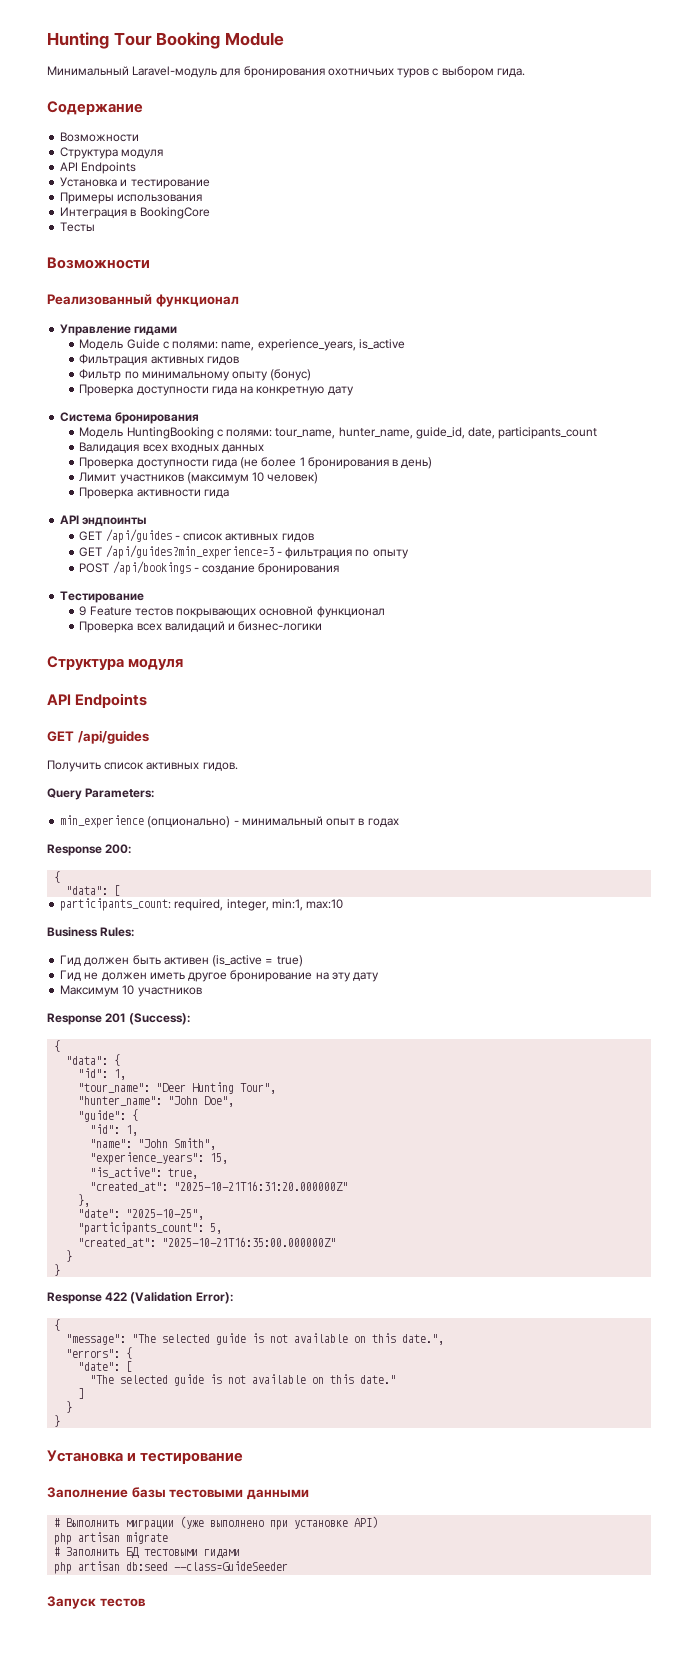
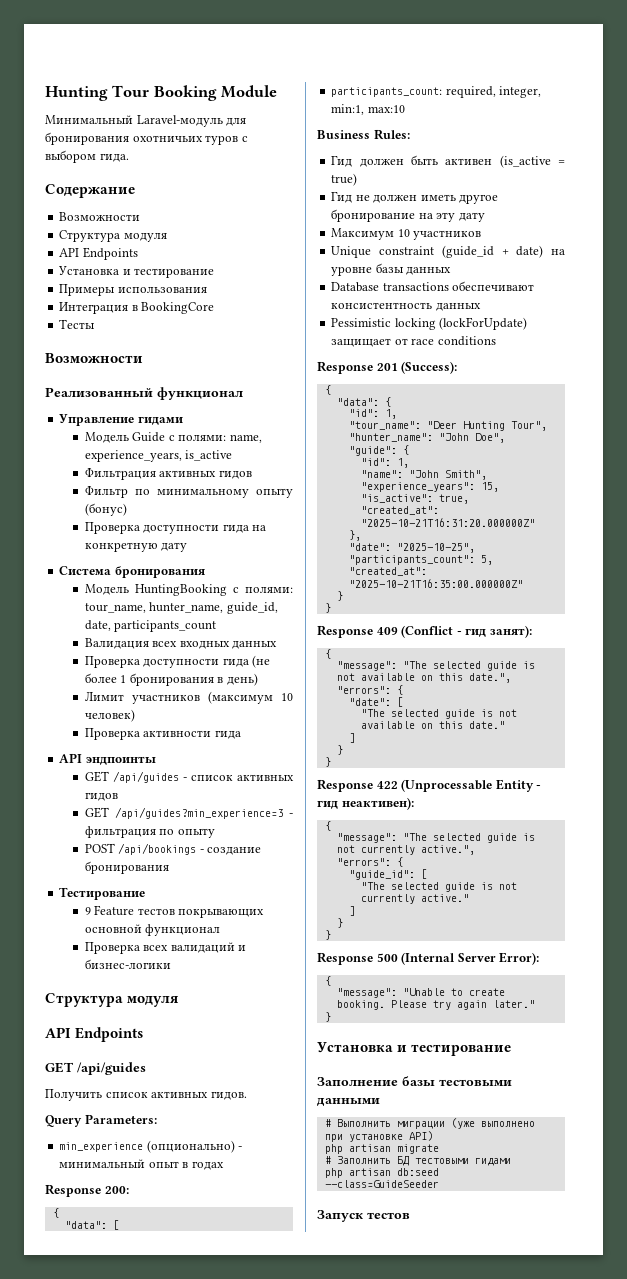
(202, 992) none -> [331,245,565,258] [331,263,452,276] [331,281,535,292] [331,302,481,311] [331,317,528,330] [331,336,496,347] // Unique constraint (guide_id + date) на уровне базы данных // Database transactions обеспечивают консистентность данных // Pessimistic locking (lockForUpdate) защищает от race conditions
[105,1292,233,1304] 422 (Validation Error): -> [376,625,532,638] 409 (Conflict - гид занят):
(61, 1421) none -> [317,779,542,792] [317,797,414,810] [324,821,331,831] [336,833,535,843] [336,845,475,855] [336,857,403,867] [348,869,427,880] [360,882,517,892] [360,894,469,904] [348,906,355,916] [336,918,343,928] [324,930,331,940] [317,952,540,965] [324,976,331,986] [336,988,505,998] [336,1000,535,1010] [324,1012,331,1022] // Response 422 (Unprocessable Entity - гид неактивен): // { // "message": "The selected guide is not currently active.", // "errors": { // "guide_id": [ // "The selected guide is not currently active." // ] // } // } // Response 500 (Internal Server Error): // { // "message": "Unable to create booking. Please try again later." // }

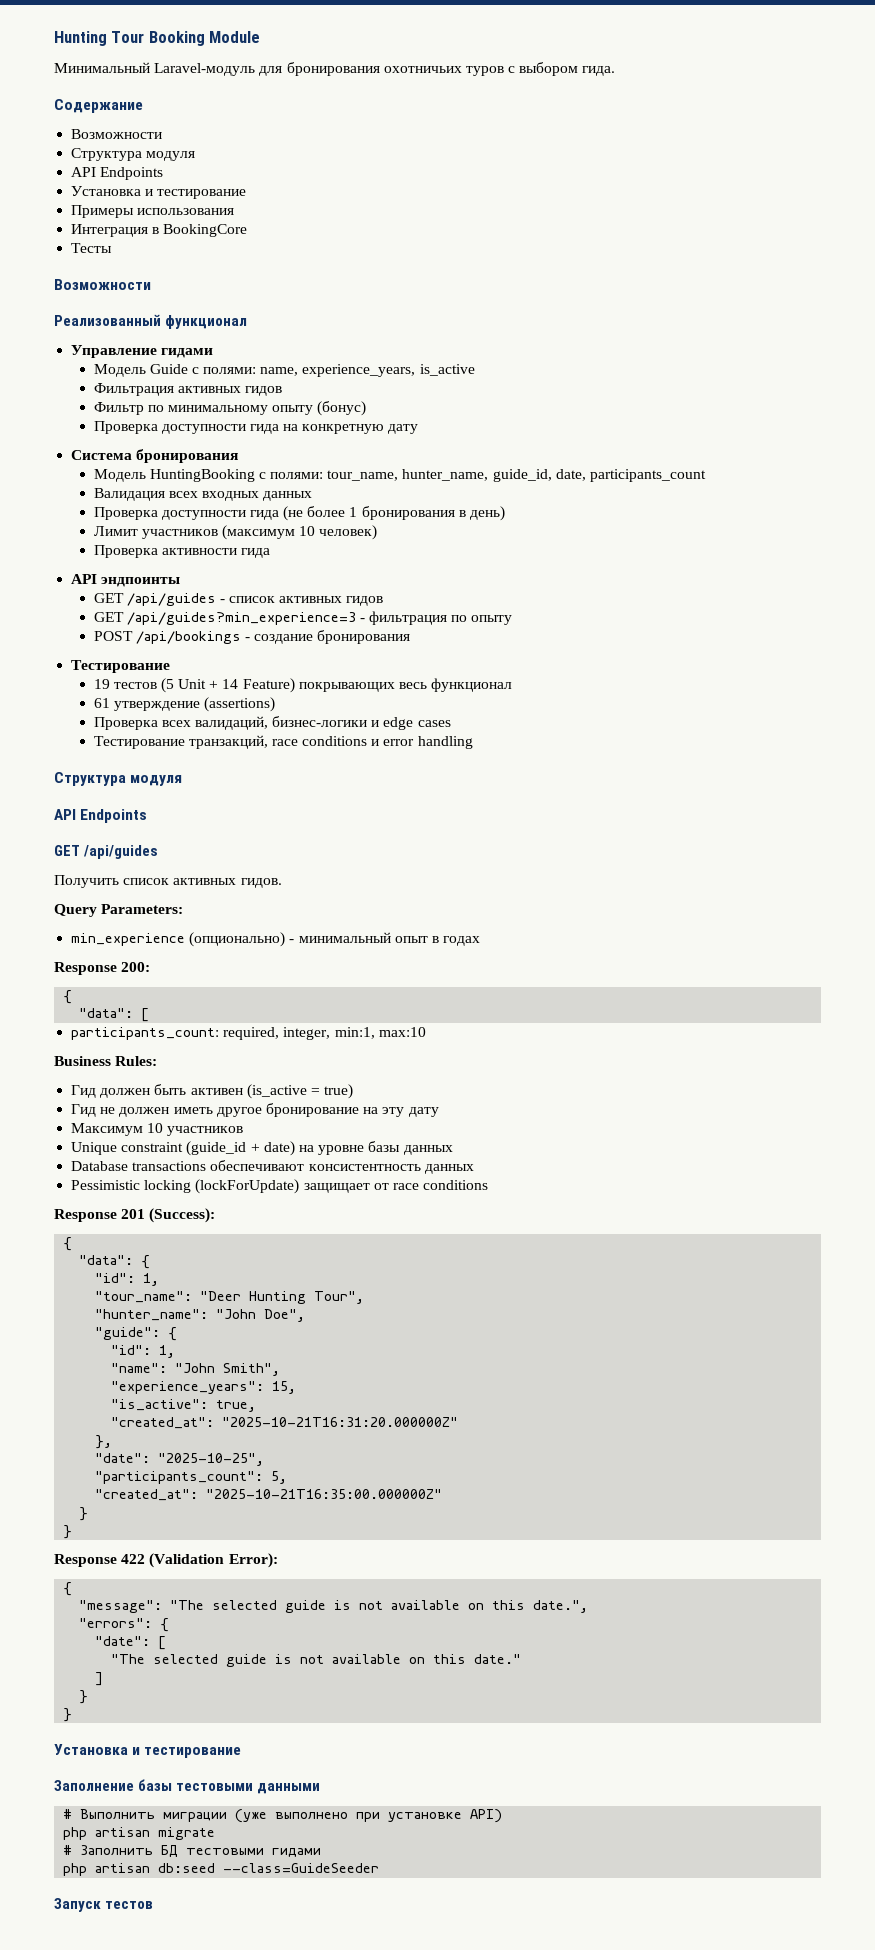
[84,905,265,918] [84,924,221,936] [84,942,247,954] [84,959,171,969] 9 Feature тестов покрывающих основной функционал // Проверка всех валидаций и бизнес-логики -> [93,678,513,693] [93,697,275,712] [93,716,451,730] [93,735,473,749] 19 тестов (5 Unit + 14 Feature) покрывающих весь функционал // 61 утверждение (assertions) // Проверка всех валидаций, бизнес-логики и edge cases // Тестирование транзакций, race conditions и error handling
[376,625,532,638] 409 (Conflict - гид занят): -> [121,1553,278,1568] 422 (Validation Error):
[317,779,542,792] [317,797,414,810] [324,821,331,831] [336,833,535,843] [336,845,475,855] [336,857,403,867] [348,869,427,880] [360,882,517,892] [360,894,469,904] [348,906,355,916] [336,918,343,928] [324,930,331,940] [317,952,540,965] [324,976,331,986] [336,988,505,998] [336,1000,535,1010] [324,1012,331,1022] // Response 422 (Unprocessable Entity - гид неактивен): // { // "message": "The selected guide is not currently active.", // "errors": { // "guide_id": [ // "The selected guide is not currently active." // ] // } // } // Response 500 (Internal Server Error): // { // "message": "Unable to create booking. Please try again later." // } -> (73, 1715) none

